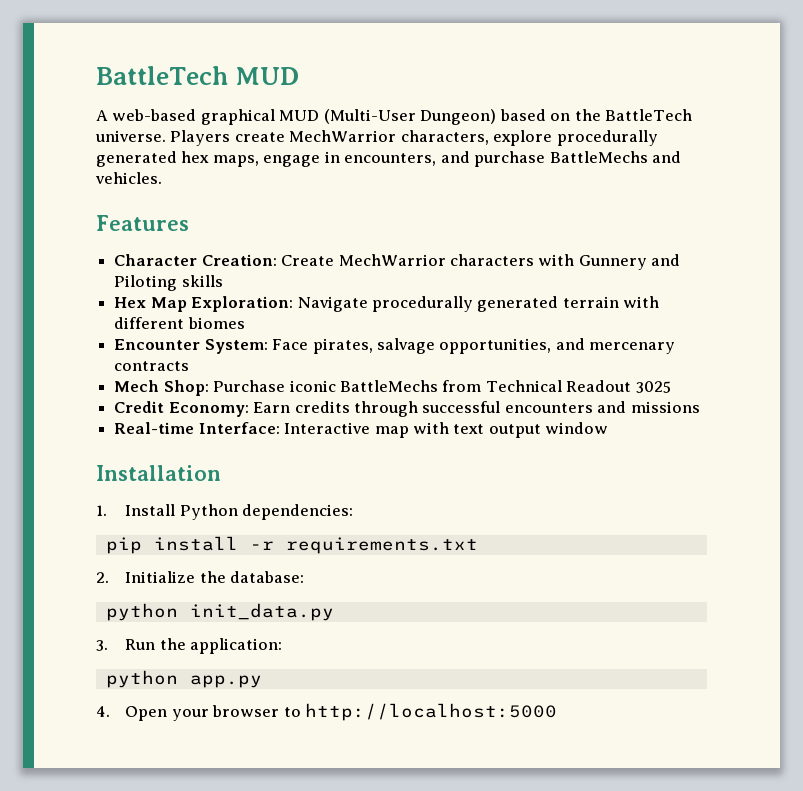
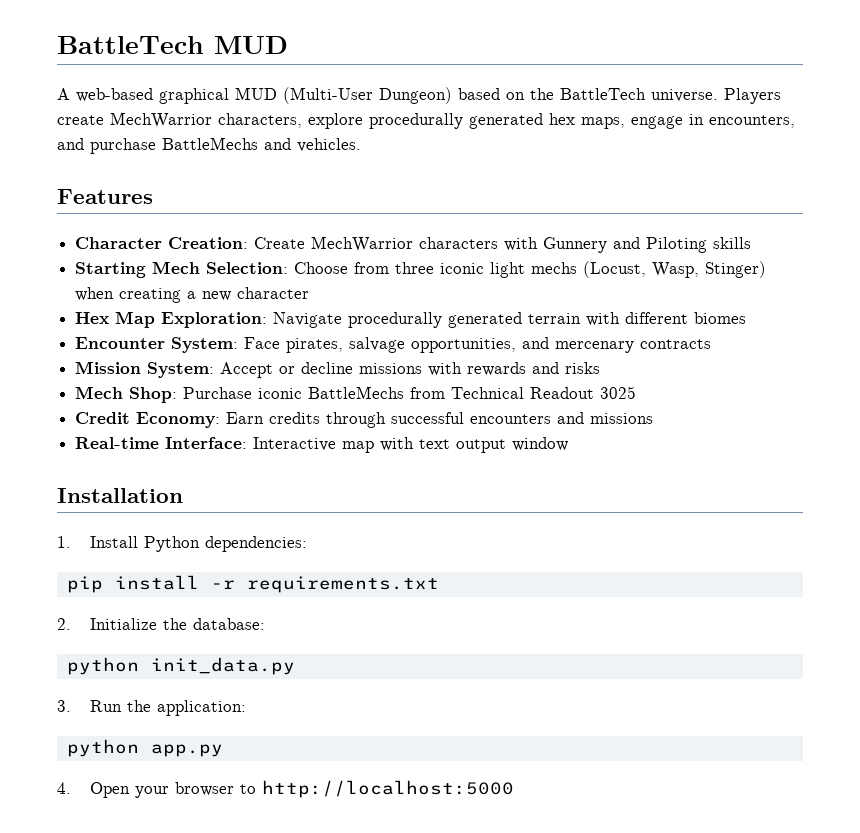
(223, 281) none -> [75,261,767,278] [75,287,310,303] // Starting Mech Selection: Choose from three iconic light mechs (Locust, Wasp, Stinger) when creating a new character
(190, 366) none -> [75,361,601,378] // Mission System: Accept or decline missions with rewards and risks

